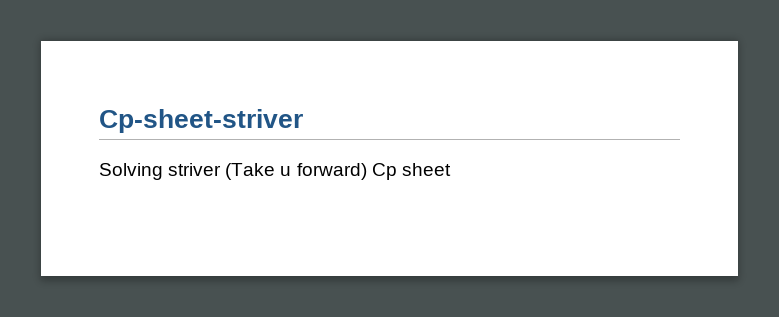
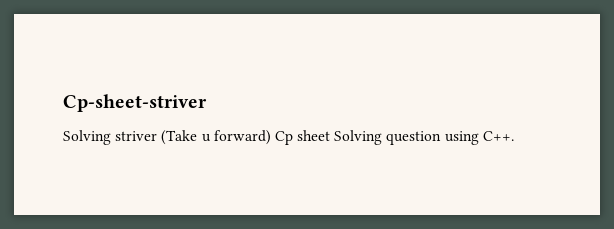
(451, 169) none -> [334,130,514,145] Solving question using C++.

